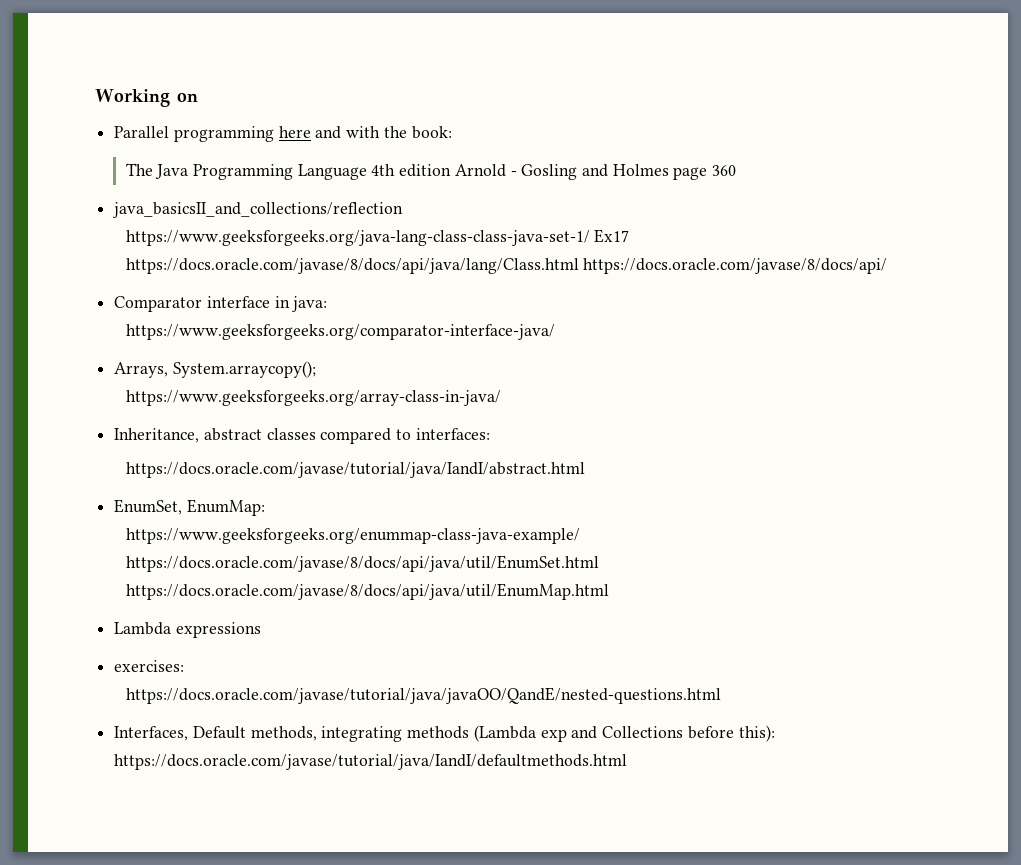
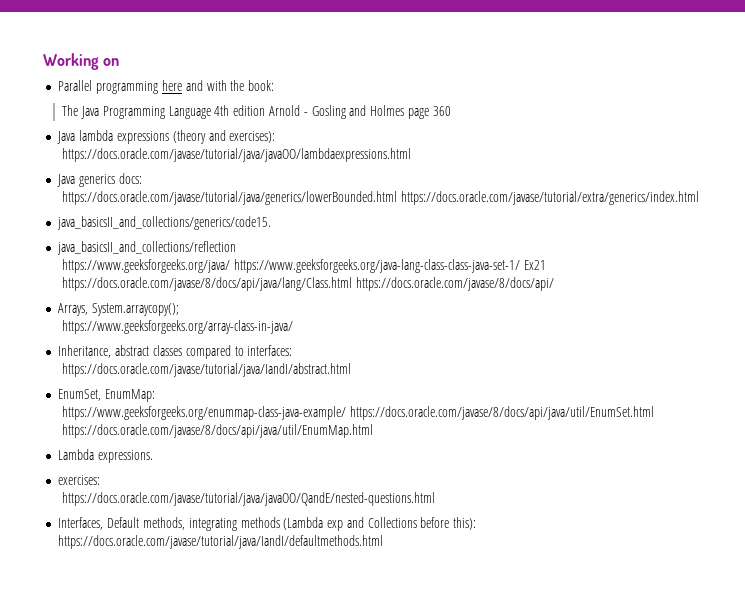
[113,202,404,218] [125,229,630,246] [125,258,888,274] [114,296,328,312] [125,324,555,340] java_basicsII_and_collections/reflection // https://www.geeksforgeeks.org/java-lang-class-class-java-set-1/ Ex17 https://docs.oracle.com/javase/8/docs/api/java/lang/Class.html https://docs.oracle.com/javase/8/docs/api/ // Comparator interface in java: // https://www.geeksforgeeks.org/comparator-interface-java/ -> [57,130,276,144] [62,148,412,162] [57,173,142,187] [62,191,700,205] [57,216,272,230] [57,241,237,255] [62,259,546,273] [62,277,555,291] Java lambda expressions (theory and exercises): // https://docs.oracle.com/javase/tutorial/java/javaOO/lambdaexpressions.html // Java generics docs: // https://docs.oracle.com/javase/tutorial/java/generics/lowerBounded.html https://docs.oracle.com/javase/tutorial/extra/generics/index.html // java_basicsII_and_collections/generics/code15. // java_basicsII_and_collections/reflection // https://www.geeksforgeeks.org/java/ https://www.geeksforgeeks.org/java-lang-class-class-java-set-1/ Ex21 https://docs.oracle.com/javase/8/docs/api/java/lang/Class.html https://docs.oracle.com/javase/8/docs/api/
[175,622,261,638] expressions -> [98,450,154,463] expressions.

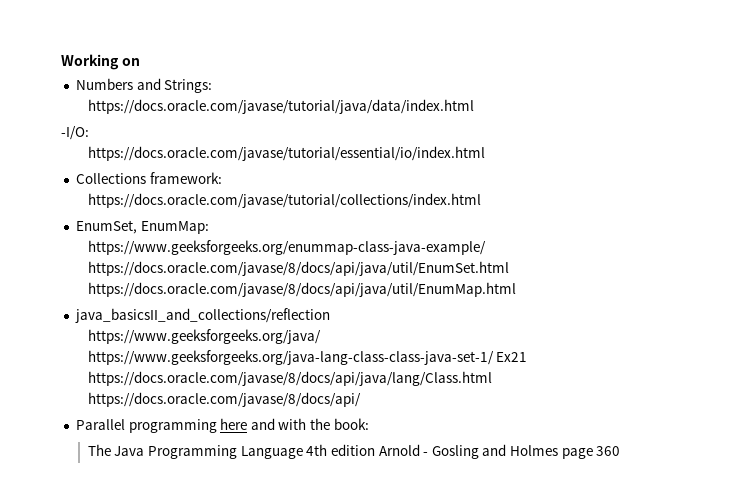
(120, 62) none -> [75,78,213,93] [87,99,474,114] [61,126,89,140] [87,146,485,161] [75,172,222,184] [87,193,481,208] [75,220,209,234] [87,240,486,255] [87,261,509,276] [87,282,516,297] [74,308,330,323] [87,329,321,344] [87,350,528,365] [87,371,492,386] [87,392,361,407] // Numbers and Strings: // https://docs.oracle.com/javase/tutorial/java/data/index.html // -I/O: // https://docs.oracle.com/javase/tutorial/essential/io/index.html // Collections framework: // https://docs.oracle.com/javase/tutorial/collections/index.html // EnumSet, EnumMap: // https://www.geeksforgeeks.org/enummap-class-java-example/ https://docs.oracle.com/javase/8/docs/api/java/util/EnumSet.html https://docs.oracle.com/javase/8/docs/api/java/util/EnumMap.html // java_basicsII_and_collections/reflection // https://www.geeksforgeeks.org/java/ https://www.geeksforgeeks.org/java-lang-class-class-java-set-1/ Ex21 https://docs.oracle.com/javase/8/docs/api/java/lang/Class.html https://docs.oracle.com/javase/8/docs/api/
[57,130,276,144] [62,148,412,162] [57,173,142,187] [62,191,700,205] [57,216,272,230] [57,241,237,255] [62,259,546,273] [62,277,555,291] [58,303,180,316] [62,320,294,334] [58,345,293,359] [62,363,352,377] [58,389,156,402] [62,406,655,420] [62,424,374,438] [58,449,154,463] [58,475,101,485] [62,492,436,506] [58,517,477,531] [58,535,384,549] // Java lambda expressions (theory and exercises): // https://docs.oracle.com/javase/tutorial/java/javaOO/lambdaexpressions.html // Java generics docs: // https://docs.oracle.com/javase/tutorial/java/generics/lowerBounded.html https://docs.oracle.com/javase/tutorial/extra/generics/index.html // java_basicsII_and_collections/generics/code15. // java_basicsII_and_collections/reflection // https://www.geeksforgeeks.org/java/ https://www.geeksforgeeks.org/java-lang-class-class-java-set-1/ Ex21 https://docs.oracle.com/javase/8/docs/api/java/lang/Class.html https://docs.oracle.com/javase/8/docs/api/ // Arrays, System.arraycopy(); // https://www.geeksforgeeks.org/array-class-in-java/ // Inheritance, abstract classes compared to interfaces: // https://docs.oracle.com/javase/tutorial/java/IandI/abstract.html // EnumSet, EnumMap: // https://www.geeksforgeeks.org/enummap-class-java-example/ https://docs.oracle.com/javase/8/docs/api/java/util/EnumSet.html https://docs.oracle.com/javase/8/docs/api/java/util/EnumMap.html // Lambda expressions. // exercises: // https://docs.oracle.com/javase/tutorial/java/javaOO/QandE/nested-questions.html // Interfaces, Default methods, integrating methods (Lambda exp and Collections before this): https://docs.oracle.com/javase/tutorial/java/IandI/defaultmethods.html -> (621, 451) none

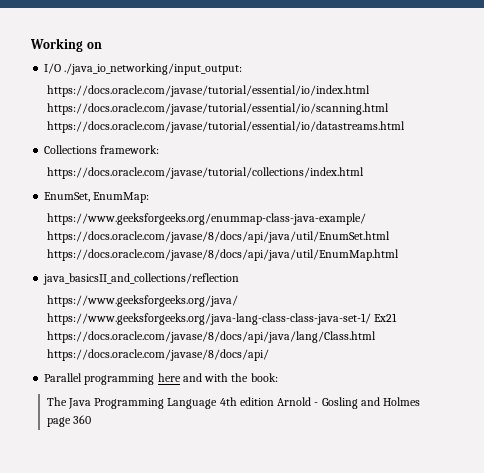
[75,78,213,93] [87,99,474,114] [61,126,89,140] Numbers and Strings: // https://docs.oracle.com/javase/tutorial/java/data/index.html // -I/O: -> [44,63,243,75] I/O ./java_io_networking/input_output:
(485, 153) none -> [46,103,389,115] [46,121,405,133] https://docs.oracle.com/javase/tutorial/essential/io/scanning.html https://docs.oracle.com/javase/tutorial/essential/io/datastreams.html

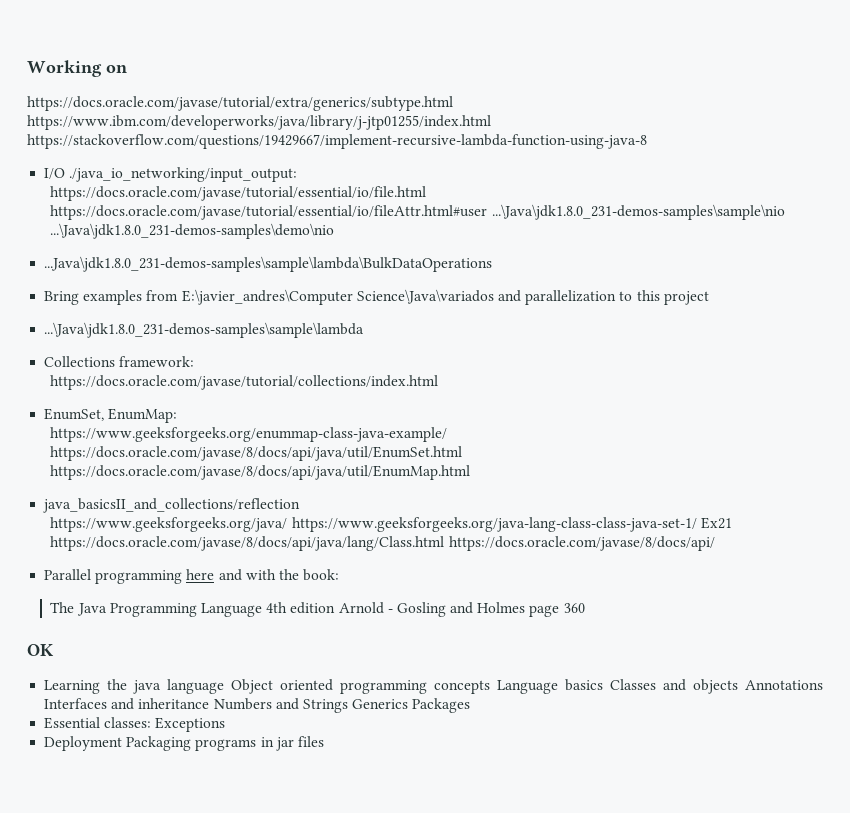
(102, 45) none -> [27,96,453,111] [27,115,491,130] [27,134,647,149] // https://docs.oracle.com/javase/tutorial/extra/generics/subtype.html https://www.ibm.com/developerworks/java/library/j-jtp01255/index.html https://stackoverflow.com/questions/19429667/implement-recursive-lambda-function-using-java-8
[46,85,370,97] [46,103,389,115] [46,121,405,133] https://docs.oracle.com/javase/tutorial/essential/io/index.html https://docs.oracle.com/javase/tutorial/essential/io/scanning.html https://docs.oracle.com/javase/tutorial/essential/io/datastreams.html -> [50,186,427,201] [50,204,785,220] [50,223,335,239] [44,256,493,272] [44,289,709,305] [44,322,365,338] https://docs.oracle.com/javase/tutorial/essential/io/file.html https://docs.oracle.com/javase/tutorial/essential/io/fileAttr.html#user ...\Java\jdk1.8.0_231-demos-samples\sample\nio ...\Java\jdk1.8.0_231-demos-samples\demo\nio // ...Java\jdk1.8.0_231-demos-samples\sample\lambda\BulkDataOperations // Bring examples from E:\javier_andres\Computer Science\Java\variados and parallelization to this project // ...\Java\jdk1.8.0_231-demos-samples\sample\lambda
(91, 419) none -> [27,644,54,656] [44,679,824,694] [44,698,471,713] [44,717,226,732] [44,736,324,751] // OK // Learning the java language Object oriented programming concepts Language basics Classes and objects Annotations Interfaces and inheritance Numbers and Strings Generics Packages // Essential classes: Exceptions // Deployment Packaging programs in jar files

